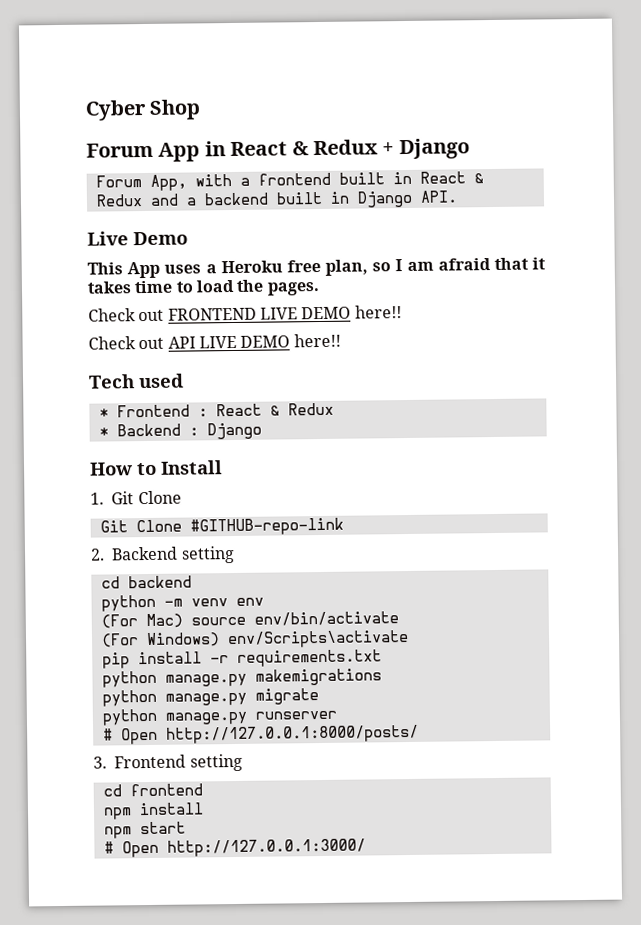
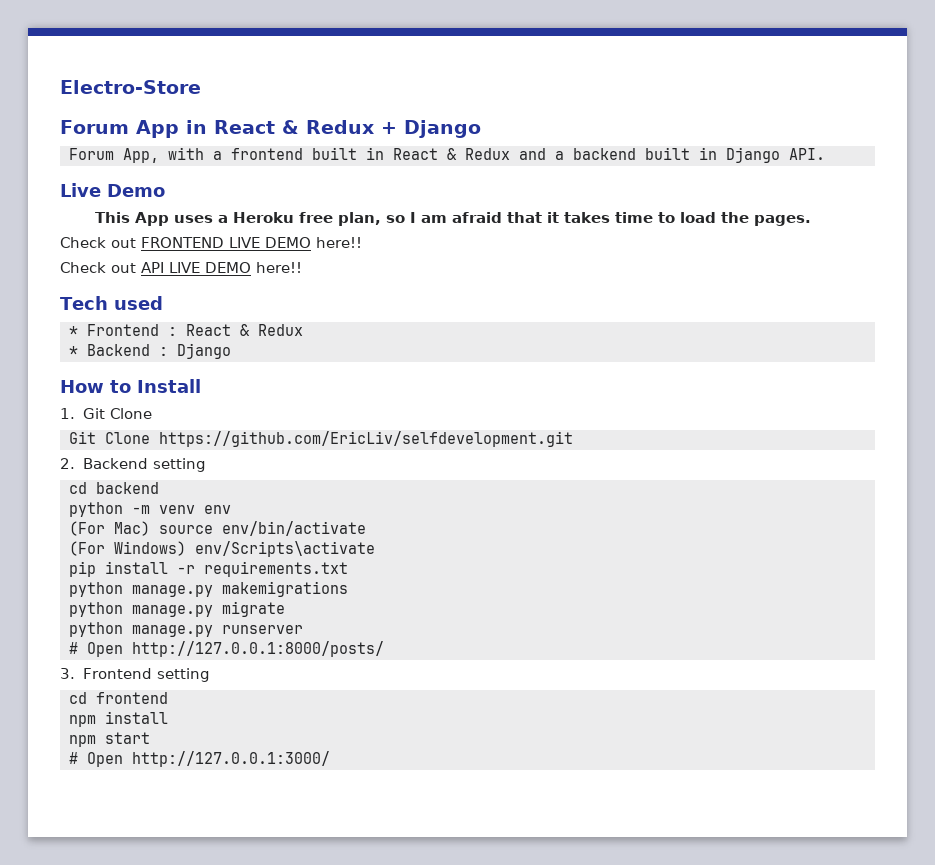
[85,99,202,121] Cyber Shop -> [60,80,201,94] Electro-Store
[189,517,344,536] #GITHUB-repo-link -> [159,431,573,447] https://github.com/EricLiv/selfdevelopment.git

